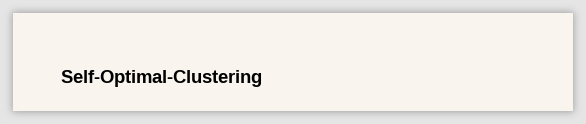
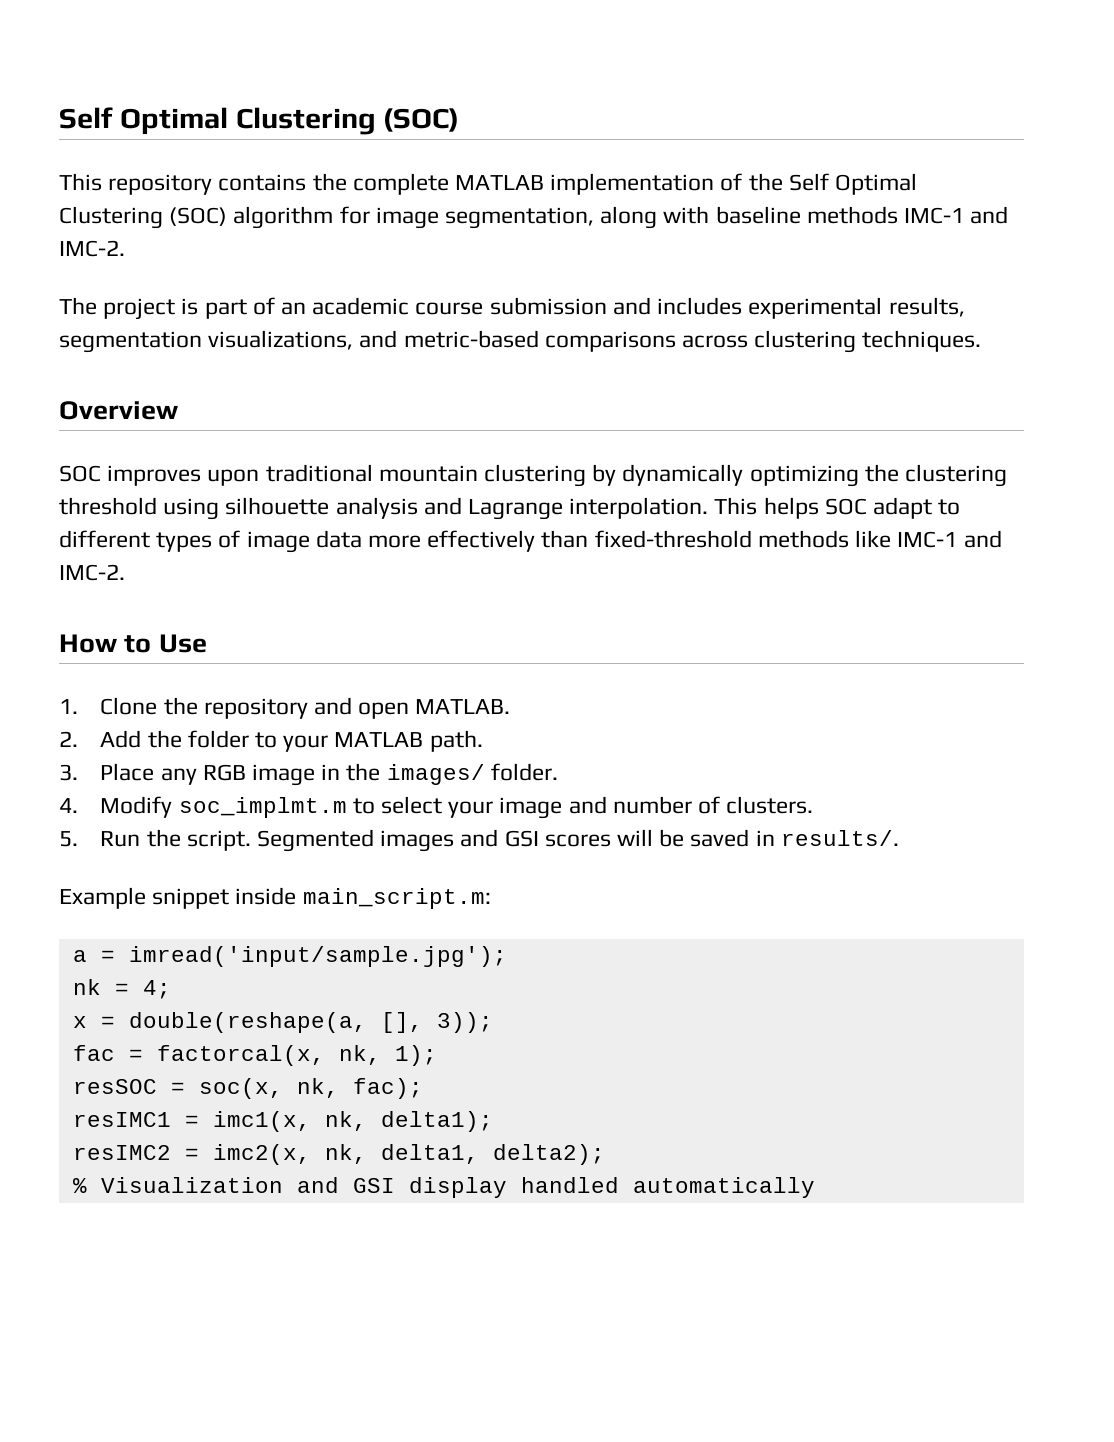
[61,70,262,87] Self-Optimal-Clustering -> [59,107,460,135] [59,173,918,195] [59,206,1009,229] [59,240,125,257] [59,297,965,320] [59,330,982,353] [59,401,178,420] [59,464,1008,487] [59,497,961,520] [59,530,1002,553] [59,564,125,581] [59,634,207,653] [59,697,511,719] [59,730,483,752] [59,763,558,786] [59,796,814,819] [59,829,899,852] [59,887,491,909] [72,946,507,967] [72,979,171,999] [72,1012,493,1033] [72,1045,437,1066] [72,1078,423,1099] [72,1111,493,1132] [72,1144,605,1165] [72,1177,815,1198] Self Optimal Clustering (SOC) // This repository contains the complete MATLAB implementation of the Self Optimal Clustering (SOC) algorithm for image segmentation, along with baseline methods IMC-1 and IMC-2. // The project is part of an academic course submission and includes experimental results, segmentation visualizations, and metric-based comparisons across clustering techniques. // Overview // SOC improves upon traditional mountain clustering by dynamically optimizing the clustering threshold using silhouette analysis and Lagrange interpolation. This helps SOC adapt to different types of image data more effectively than fixed-threshold methods like IMC-1 and IMC-2. // How to Use // 1. Clone the repository and open MATLAB. // 2. Add the folder to your MATLAB path. // 3. Place any RGB image in the images/ folder. // 4. Modify soc_implmt.m to select your image and number of clusters. // 5. Run the script. Segmented images and GSI scores will be saved in results/. // Example snippet inside main_script.m: // a = imread('input/sample.jpg'); // nk = 4; // x = double(reshape(a, [], 3)); // fac = factorcal(x, nk, 1); // resSOC = soc(x, nk, fac); // resIMC1 = imc1(x, nk, delta1); // resIMC2 = imc2(x, nk, delta1, delta2); // % Visualization and GSI display handled automatically

